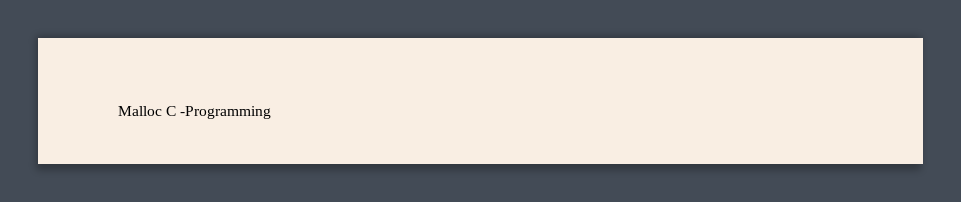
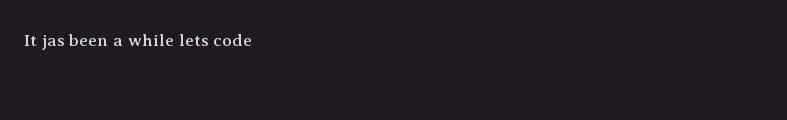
[118,106,272,119] Malloc C -Programming -> [24,34,253,50] It jas been a while lets code

